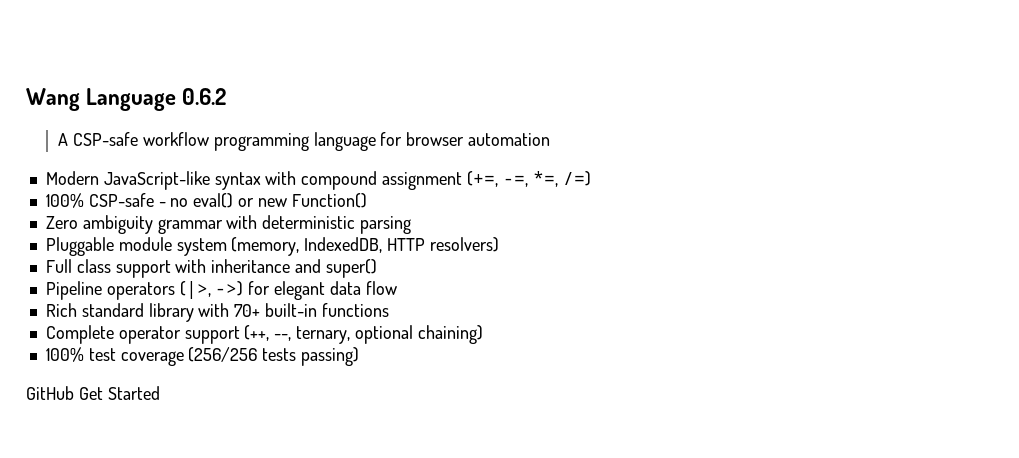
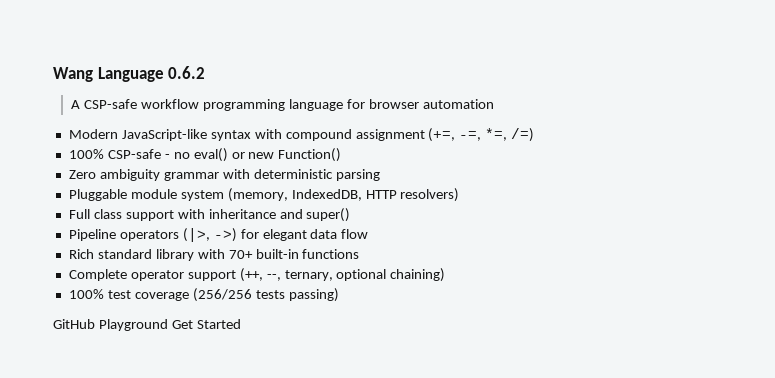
(74, 393) none -> [98,319,168,331] Playground

